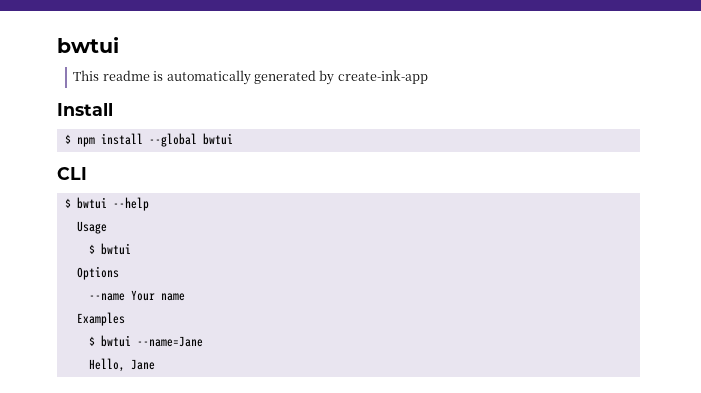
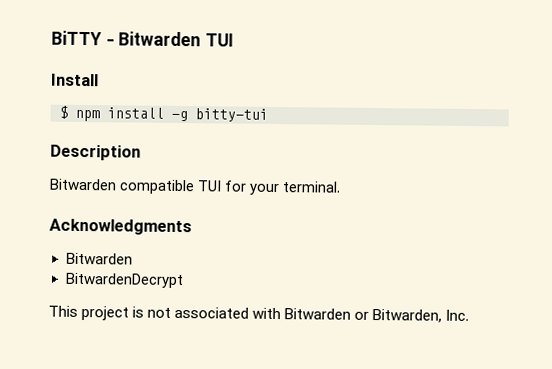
[57,37,119,53] [73,70,428,85] [57,103,113,116] [64,133,233,147] [57,167,87,180] [64,197,149,211] [76,221,107,234] [88,243,131,255] [76,266,119,280] [88,290,185,301] [76,312,125,326] [88,335,203,347] [88,358,155,372] bwtui // This readme is automatically generated by create-ink-app // Install // $ npm install --global bwtui // CLI // $ bwtui --help // Usage // $ bwtui // Options // --name Your name // Examples // $ bwtui --name=Jane // Hello, Jane -> [51,30,235,47] [51,73,99,87] [59,105,268,122] [50,144,141,161] [49,178,342,196] [49,218,192,236] [65,252,133,265] [64,272,184,289] [48,305,470,323] BiTTY - Bitwarden TUI // Install // $ npm install -g bitty-tui // Description // Bitwarden compatible TUI for your terminal. // Acknowledgments // Bitwarden // BitwardenDecrypt // This project is not associated with Bitwarden or Bitwarden, Inc.

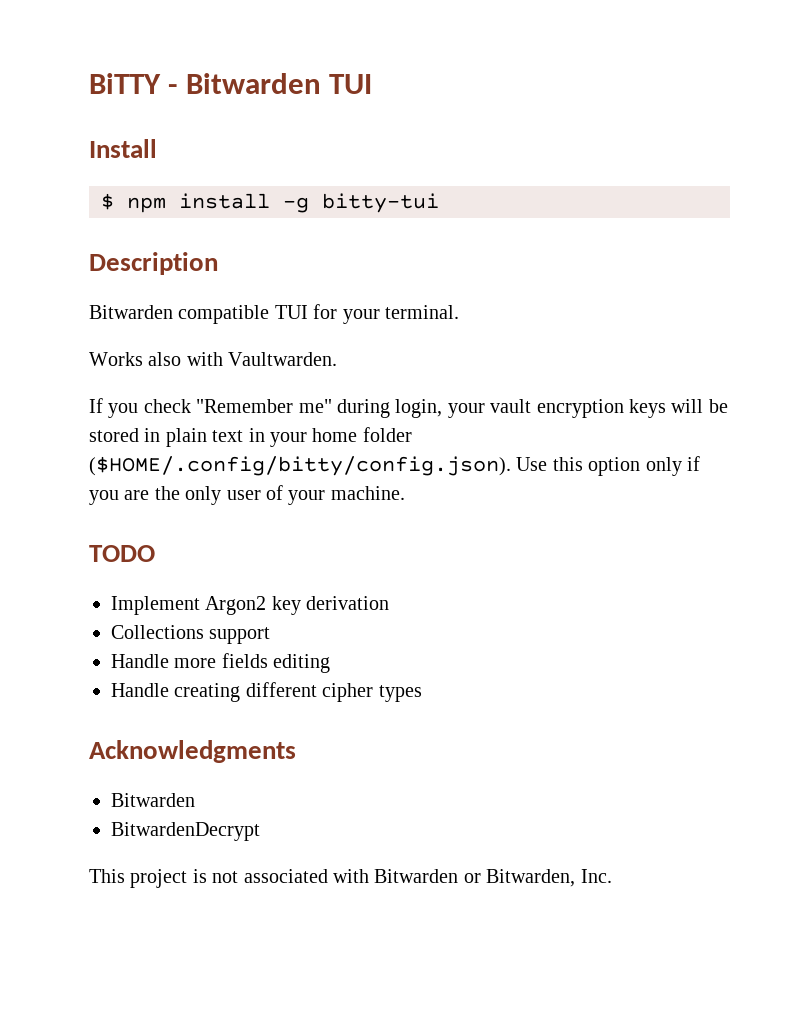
(342, 187) none -> [89,352,338,366] [89,398,728,418] [89,427,412,447] [89,456,700,476] [89,485,405,505] [89,545,155,562] [111,596,390,615] [111,625,271,644] [111,653,331,673] [111,682,422,702] // Works also with Vaultwarden. // If you check "Remember me" during login, your vault encryption keys will be stored in plain text in your home folder ($HOME/.config/bitty/config.json). Use this option only if you are the only user of your machine. // TODO // Implement Argon2 key derivation // Collections support // Handle more fields editing // Handle creating different cipher types

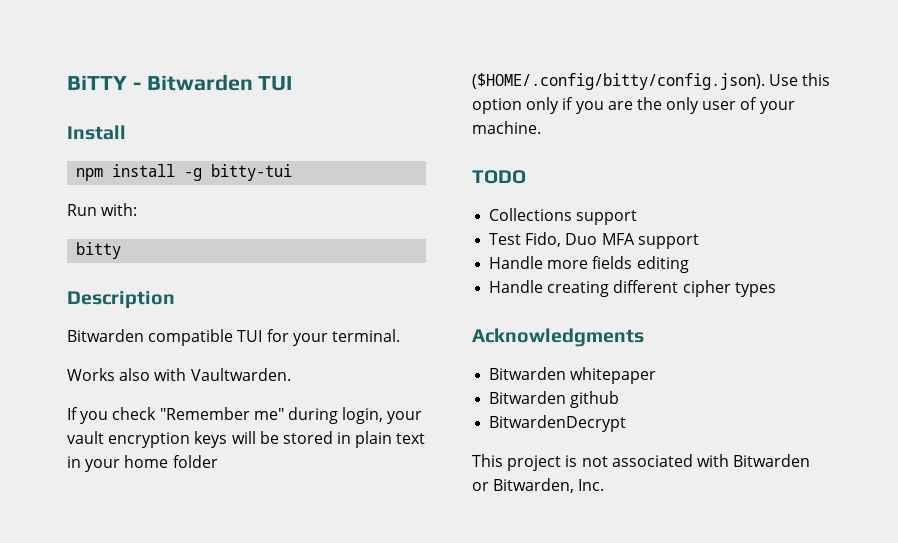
[101,193,114,210] $ -> (126, 132) none
(439, 203) none -> [67,203,138,216] [76,242,122,259] // Run with: // bitty
[111,596,390,615] [111,625,204,639] Implement Argon2 key derivation // Collections -> [489,208,638,225] [489,232,635,247] Collections support // Test Fido, Duo MFA
(195, 800) none -> [570,367,657,384] [489,391,620,408] whitepaper // Bitwarden github

